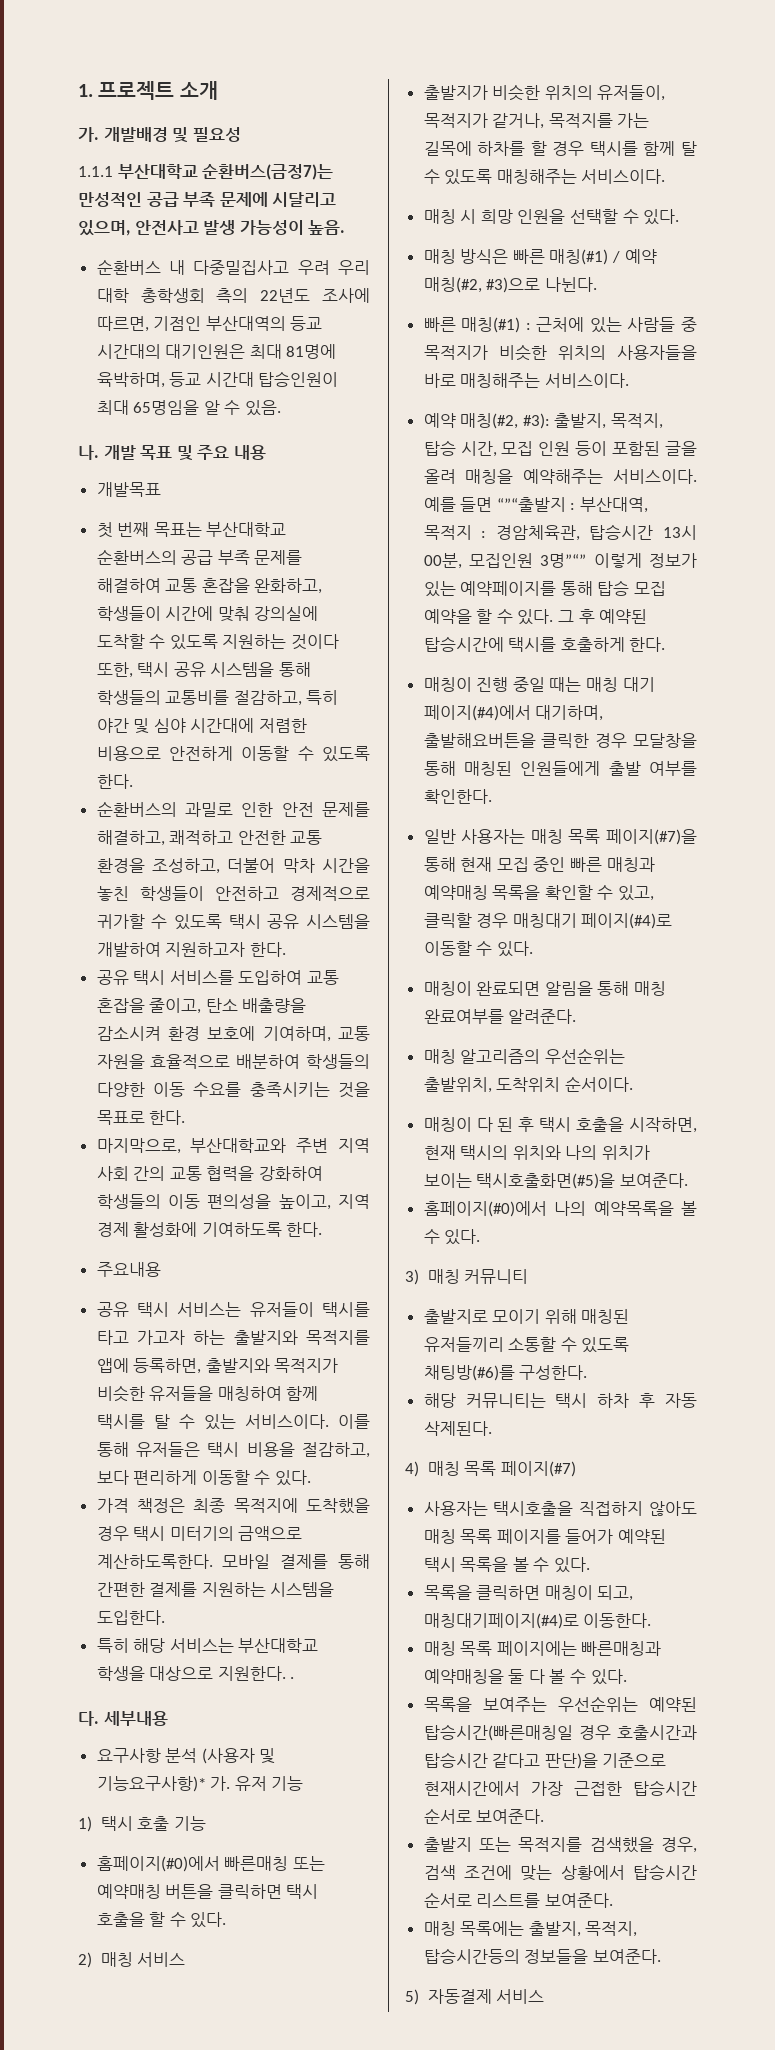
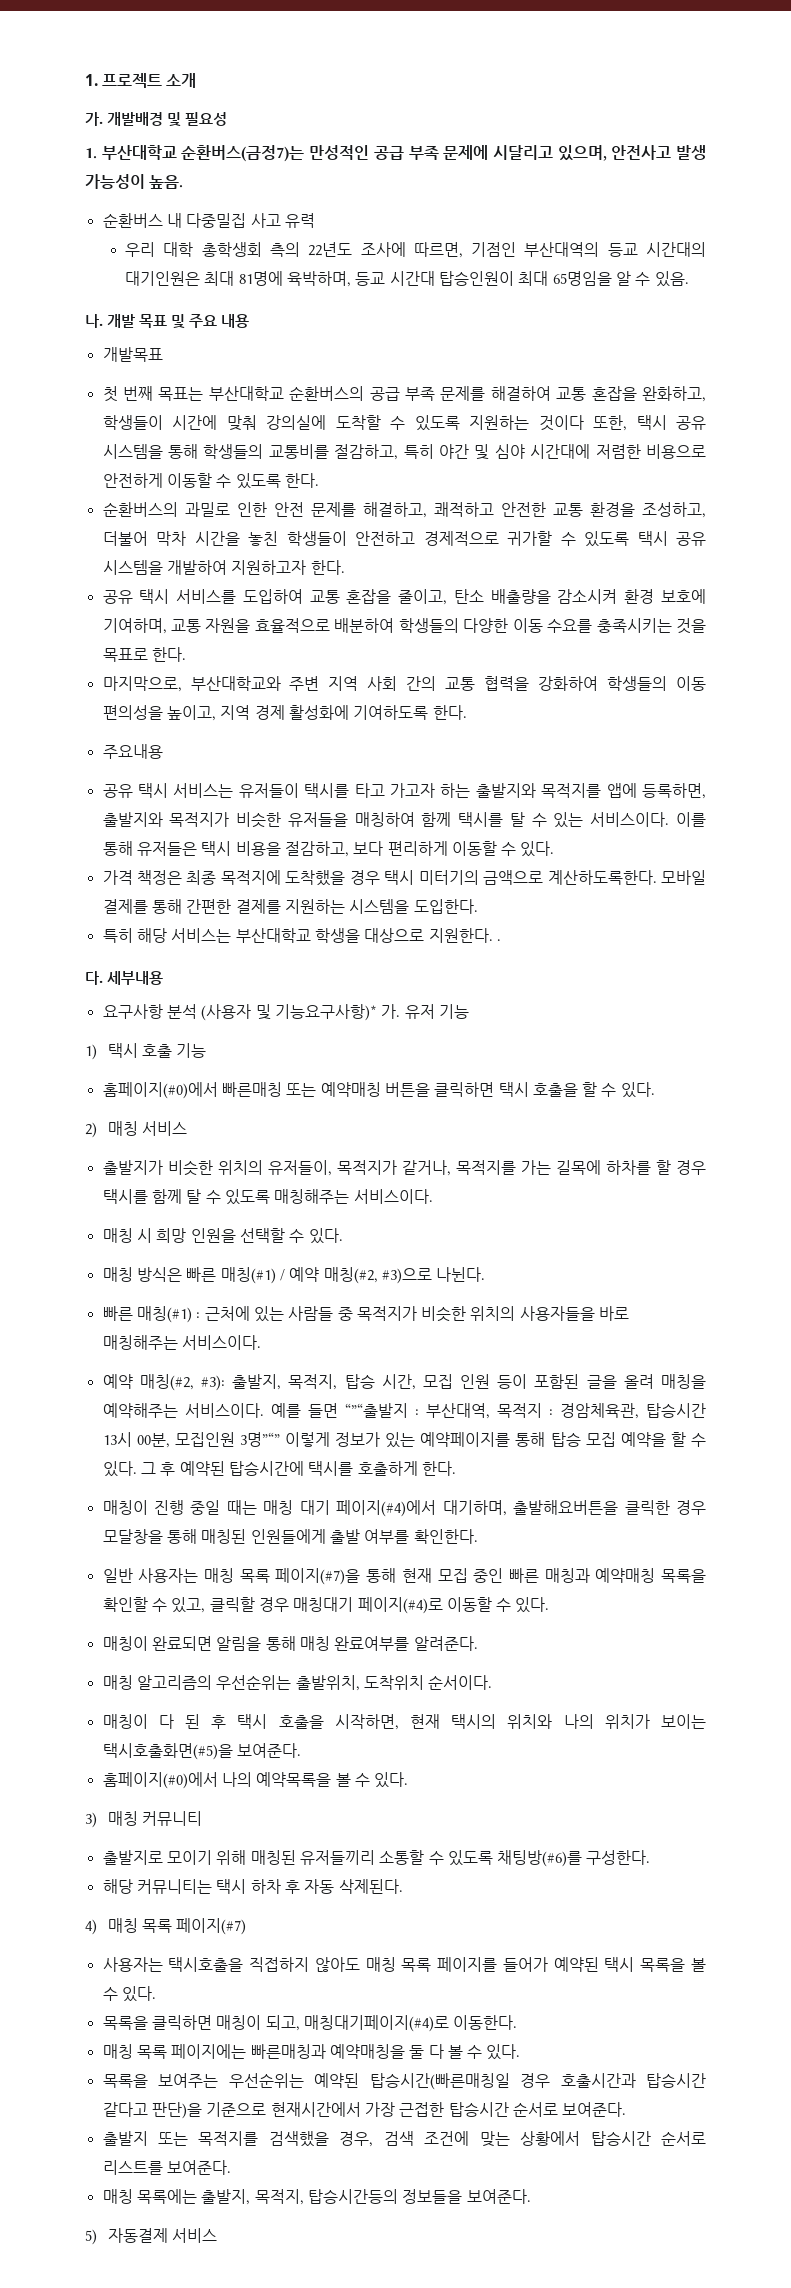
[78,166,113,177] 1.1.1 -> [85,148,97,159] 1.
[193,260,330,275] 다중밀집사고 우려 -> [186,213,315,228] 다중밀집 사고 유력 //

